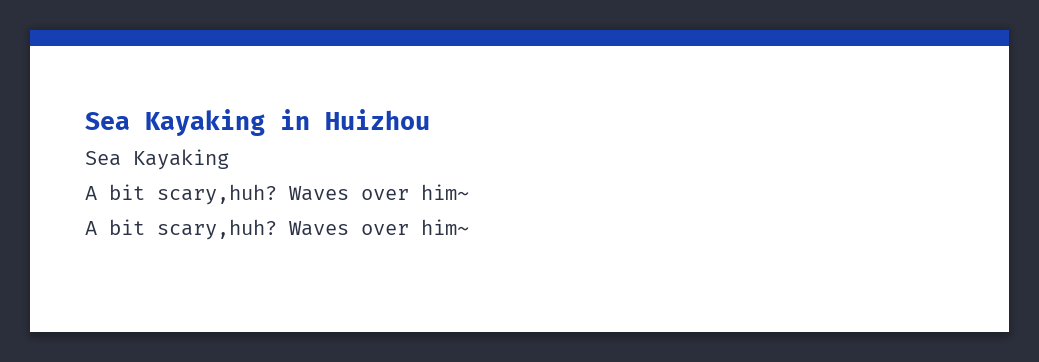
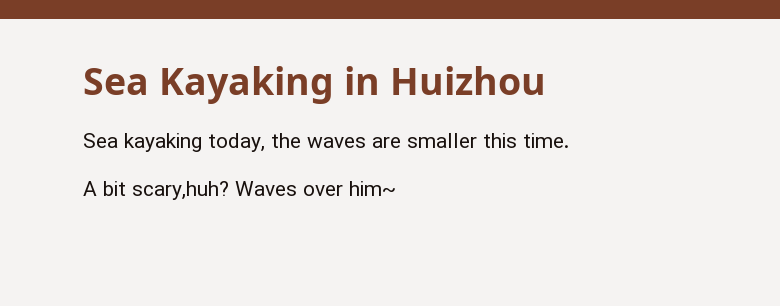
[133,149,229,170] [85,184,469,205] [85,219,469,240] Kayaking // A bit scary,huh? Waves over him~ // A bit scary,huh? Waves over him~ -> [124,133,569,152] [83,181,396,200] kayaking today, the waves are smaller this time. // A bit scary,huh? Waves over him~

